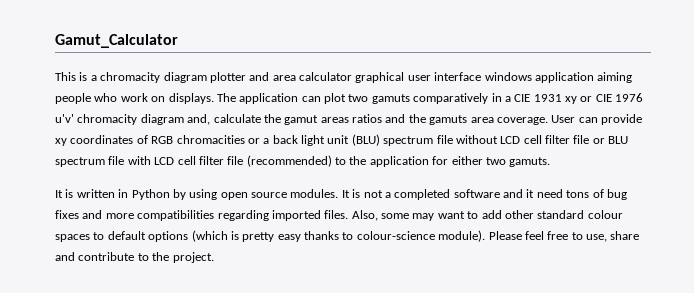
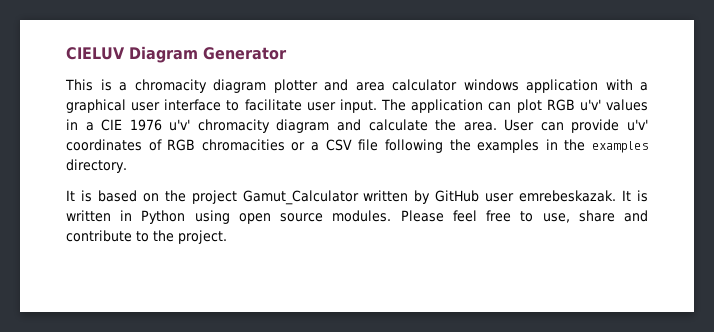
[55,34,178,48] Gamut_Calculator -> [66,46,287,63] CIELUV Diagram Generator
[355,72,633,83] [55,93,593,104] graphical user interface windows application aiming people who work on displays. The application can plot two gamuts comparatively in a CIE 1931 xy or -> [463,79,648,93] [66,99,648,113] [66,119,94,131] windows application with a graphical user interface to facilitate user input. The application can plot RGB u'v' values in a
[187,114,211,125] and, -> [337,119,361,131] and
[284,114,548,125] gamut areas ratios and the gamuts area coverage. -> [463,122,497,131] area.
[55,138,67,146] xy -> [626,119,648,131] u'v'
[272,134,629,146] [55,155,551,167] back light unit (BLU) spectrum file without LCD cell filter file or BLU spectrum file with LCD cell filter file (recommended) to the application for either two gamuts. // -> [325,139,649,153] [66,159,127,173] [66,190,617,205] CSV file following the examples in the examples directory. // It is based on the project Gamut_Calculator written by GitHub user emrebeskazak.
[172,189,186,200] by -> (186, 217) none
[341,189,627,200] [55,210,623,221] [55,230,486,242] It is not a completed software and it need tons of bug fixes and more compatibilities regarding imported files. Also, some may want to add other standard colour spaces to default options (which is pretty easy thanks to colour-science module). -> (392, 216) none

